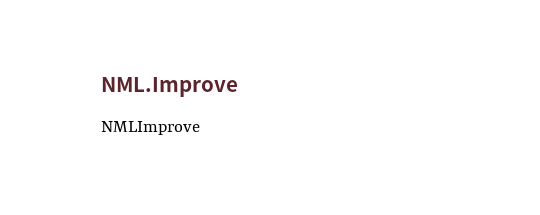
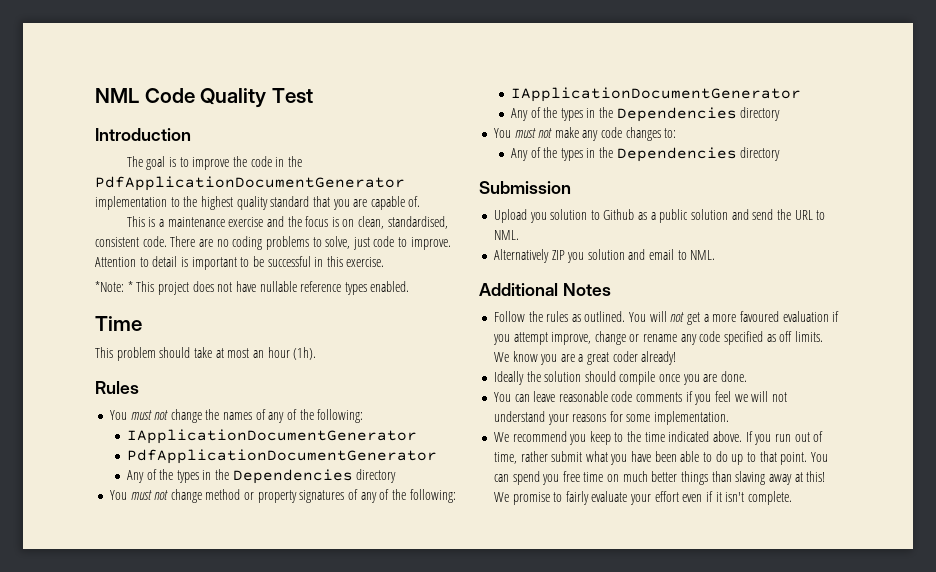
[101,77,238,97] [101,121,200,135] NML.Improve // NMLImprove -> [95,88,313,108] [95,128,191,141] [126,156,302,170] [95,176,405,191] [95,196,421,210] [126,216,448,229] [95,236,451,250] [95,256,385,270] [95,281,410,295] [95,316,142,331] [95,347,317,361] [95,381,139,394] [109,409,364,423] [126,429,417,444] [126,449,437,464] [126,469,397,484] [109,489,456,503] [510,87,801,102] [510,107,781,122] [493,127,677,141] [510,147,781,162] [479,181,571,194] [493,209,826,223] [493,230,519,240] [493,249,716,263] [479,283,611,296] [493,311,840,325] [492,331,823,345] [493,351,677,365] [493,371,748,385] [493,391,787,405] [493,411,730,425] [493,431,824,445] [493,451,828,465] [493,471,826,485] [493,491,792,505] NML Code Quality Test // Introduction // The goal is to improve the code in the PdfApplicationDocumentGenerator implementation to the highest quality standard that you are capable of. // This is a maintenance exercise and the focus is on clean, standardised, consistent code. There are no coding problems to solve, just code to improve. Attention to detail is important to be successful in this exercise. // *Note: * This project does not have nullable reference types enabled. // Time // This problem should take at most an hour (1h). // Rules // You must not change the names of any of the following: // IApplicationDocumentGenerator // PdfApplicationDocumentGenerator // Any of the types in the Dependencies directory // You must not change method or property signatures of any of the following: // IApplicationDocumentGenerator // Any of the types in the Dependencies directory // You must not make any code changes to: // Any of the types in the Dependencies directory // Submission // Upload you solution to Github as a public solution and send the URL to NML. // Alternatively ZIP you solution and email to NML. // Additional Notes // Follow the rules as outlined. You will not get a more favoured evaluation if you attempt improve, change or rename any code specified as off limits. We know you are a great coder already! // Ideally the solution should compile once you are done. // You can leave reasonable code comments if you feel we will not understand your reasons for some implementation. // We recommend you keep to the time indicated above. If you run out of time, rather submit what you have been able to do up to that point. You can spend you free time on much better things than slaving away at this! We promise to fairly evaluate your effort even if it isn't complete.

